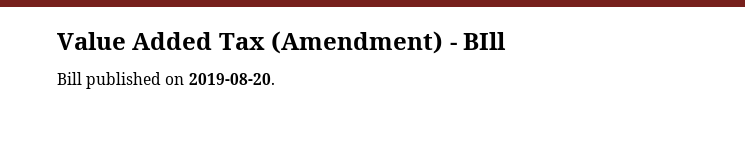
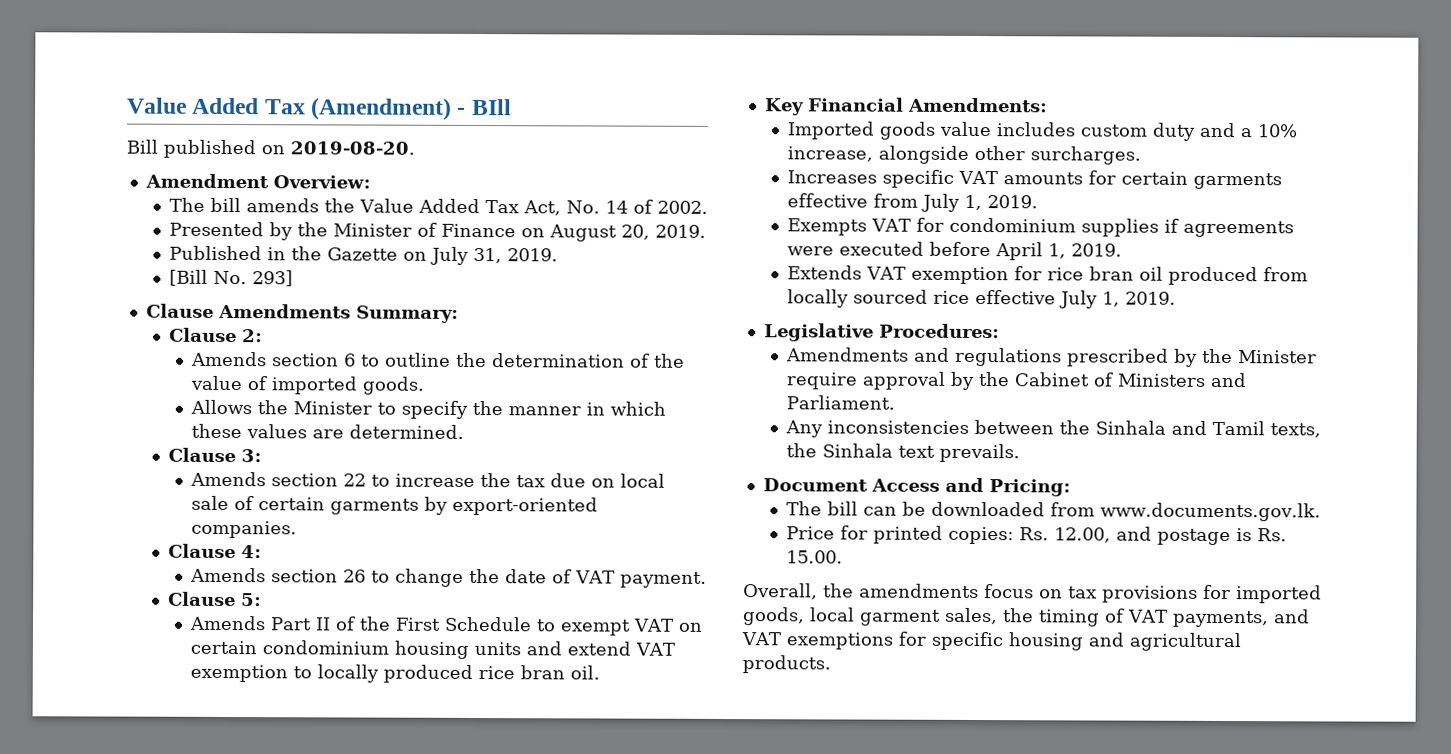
(275, 79) none -> [144,173,371,189] [168,197,708,216] [168,221,706,242] [168,245,558,265] [168,269,293,287] [145,303,459,323] [168,327,263,343] [190,351,685,368] [189,375,424,395] [189,399,666,419] [190,423,464,439] [167,447,262,463] [189,471,665,488] [190,495,598,516] [190,520,297,539] [167,543,262,559] [189,567,707,588] [167,591,262,607] [188,615,703,636] [189,640,675,659] [189,664,600,683] [764,97,1048,116] [786,121,1298,141] [786,145,1141,165] [786,169,1282,190] [786,193,1038,212] [786,217,1294,238] [786,241,1122,261] [786,265,1308,286] [786,289,1176,309] [763,323,1000,342] [785,347,1317,367] [785,371,1247,390] [785,395,895,410] [784,419,1321,438] [785,443,1020,463] [762,477,1071,497] [785,501,1321,522] [785,525,1287,546] [785,550,843,564] [743,583,1322,604] [743,607,1310,628] [741,631,1241,652] [742,655,831,674] // Amendment Overview: // The bill amends the Value Added Tax Act, No. 14 of 2002. // Presented by the Minister of Finance on August 20, 2019. // Published in the Gazette on July 31, 2019. // [Bill No. 293] // Clause Amendments Summary: // Clause 2: // Amends section 6 to outline the determination of the value of imported goods. // Allows the Minister to specify the manner in which these values are determined. // Clause 3: // Amends section 22 to increase the tax due on local sale of certain garments by export-oriented companies. // Clause 4: // Amends section 26 to change the date of VAT payment. // Clause 5: // Amends Part II of the First Schedule to exempt VAT on certain condominium housing units and extend VAT exemption to locally produced rice bran oil. // Key Financial Amendments: // Imported goods value includes custom duty and a 10% increase, alongside other surcharges. // Increases specific VAT amounts for certain garments effective from July 1, 2019. // Exempts VAT for condominium supplies if agreements were executed before April 1, 2019. // Extends VAT exemption for rice bran oil produced from locally sourced rice effective July 1, 2019. // Legislative Procedures: // Amendments and regulations prescribed by the Minister require approval by the Cabinet of Ministers and Parliament. // Any inconsistencies between the Sinhala and Tamil texts, the Sinhala text prevails. // Document Access and Pricing: // The bill can be downloaded from www.documents.gov.lk. // Price for printed copies: Rs. 12.00, and postage is Rs. 15.00. // Overall, the amendments focus on tax provisions for imported goods, local garment sales, the timing of VAT payments, and VAT exemptions for specific housing and agricultural products.

